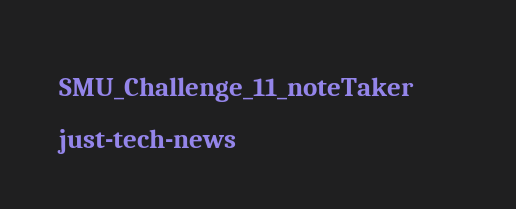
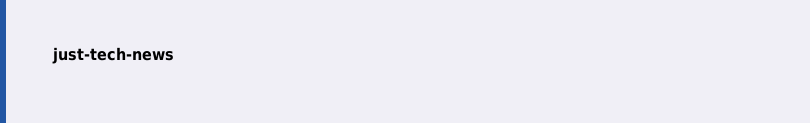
[59,77,414,102] SMU_Challenge_11_noteTaker // -> (52, 55) none

